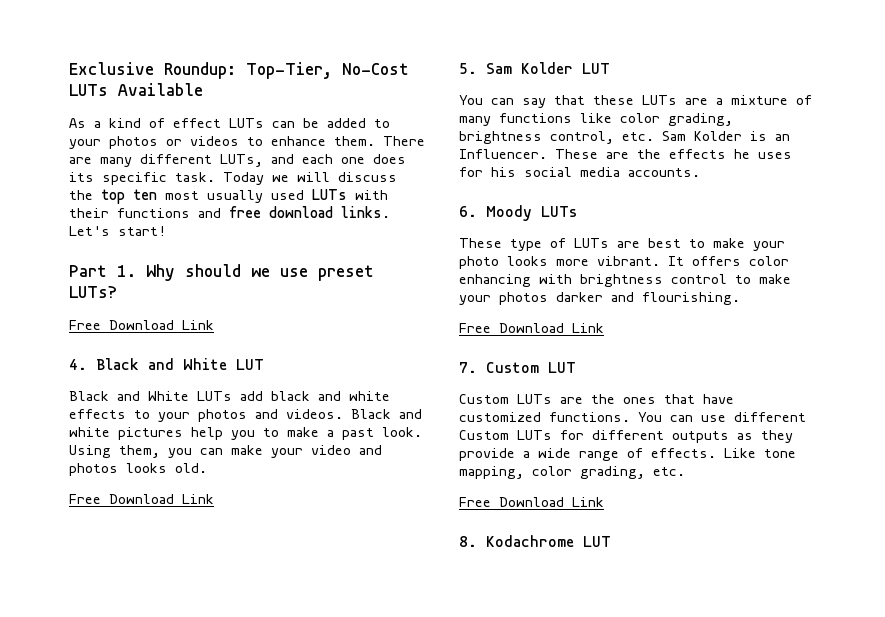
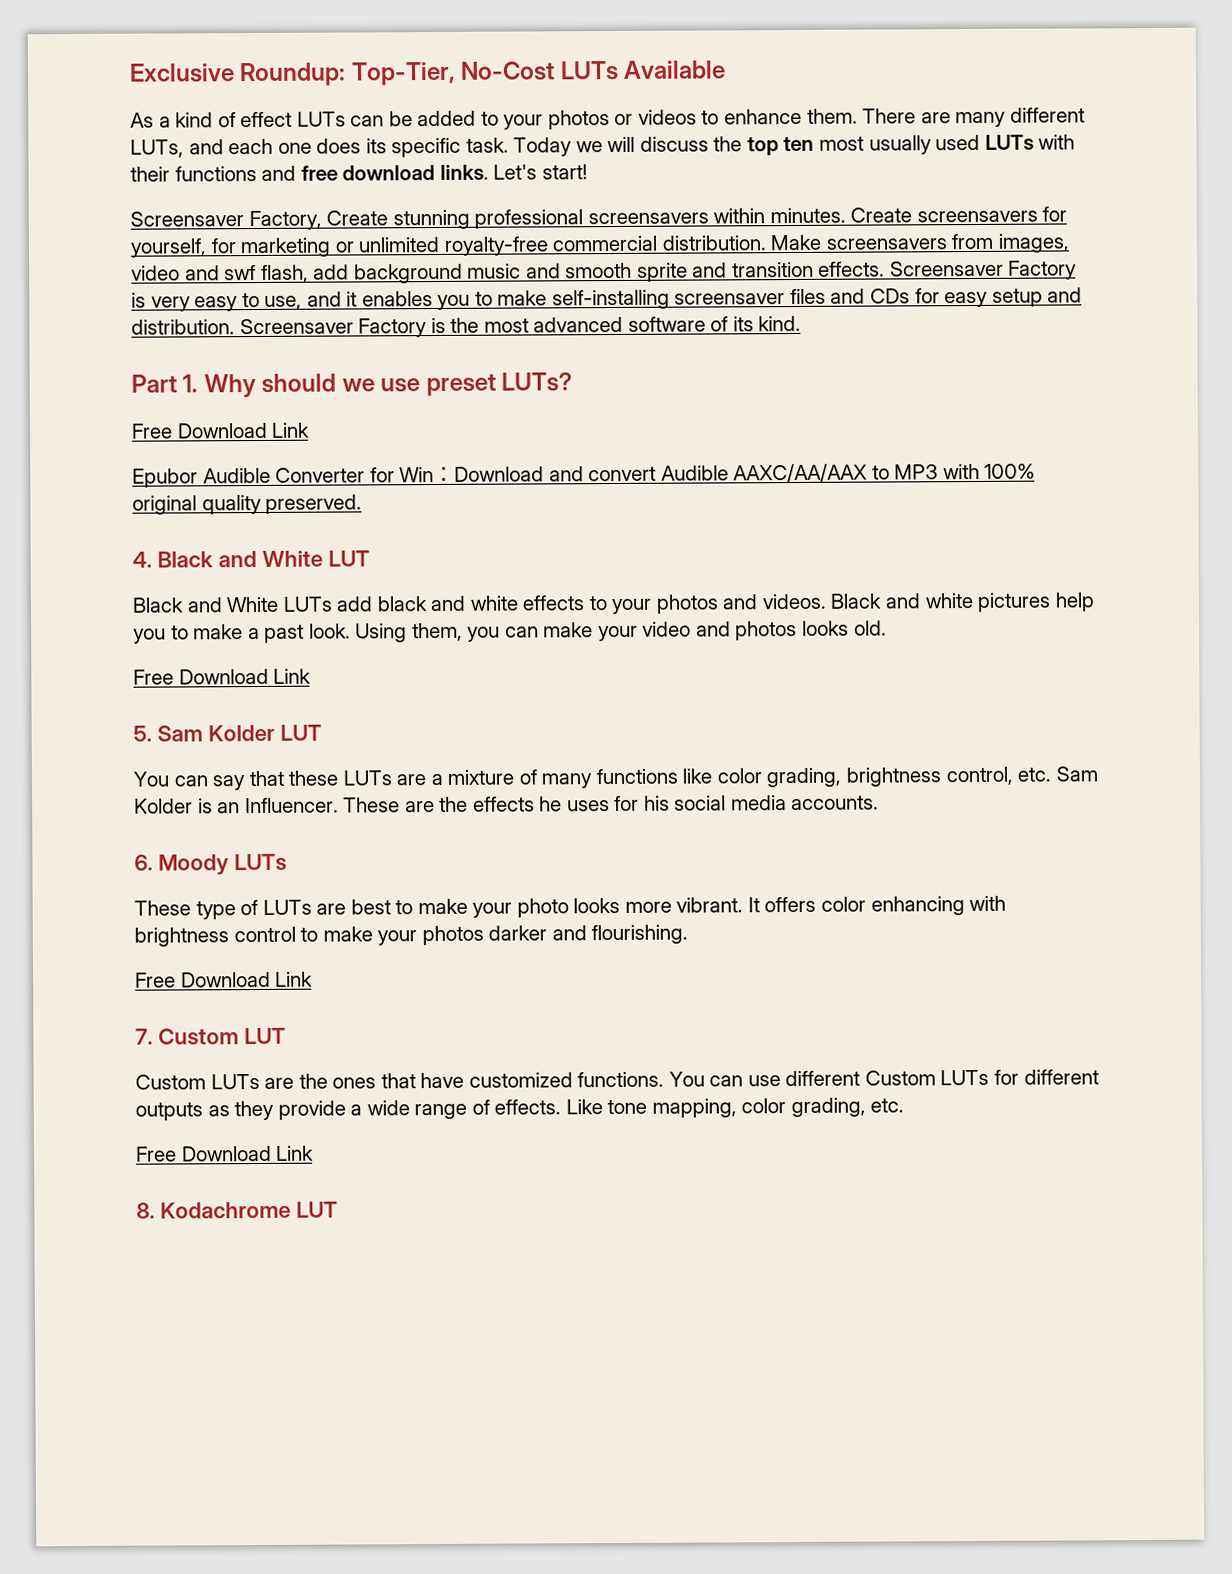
(166, 231) none -> [130,206,1068,231] [130,233,1070,258] [131,260,1078,284] [131,287,1083,312] [131,315,802,338] // Screensaver Factory, Create stunning professional screensavers within minutes. Create screensavers for yourself, for marketing or unlimited royalty-free commercial distribution. Make screensavers from images, video and swf flash, add background music and smooth sprite and transition effects. Screensaver Factory is very easy to use, and it enables you to make self-installing screensaver files and CDs for easy setup and distribution. Screensaver Factory is the most advanced software of its kind.
(214, 325) none -> [132,463,1036,488] [132,494,363,515] // Epubor Audible Converter for Win：Download and convert Audible AAXC/AA/AAX to MP3 with 100% original quality preserved.

